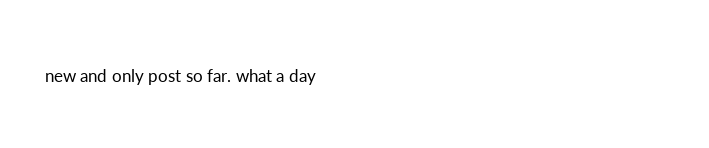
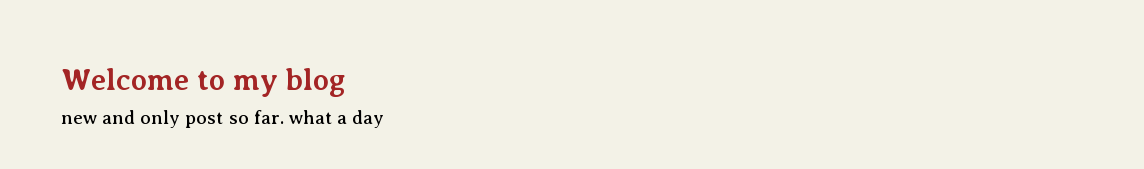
(45, 77) none -> [61,68,346,97] Welcome to my blog //

